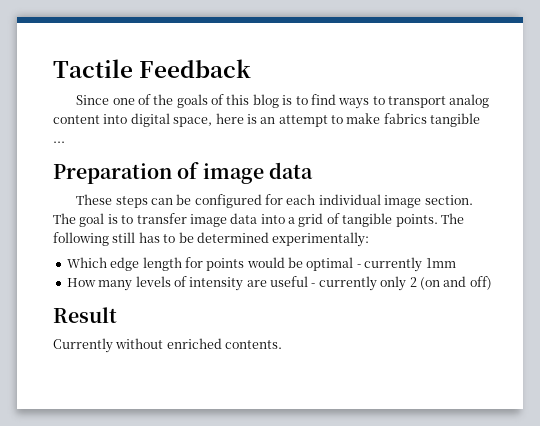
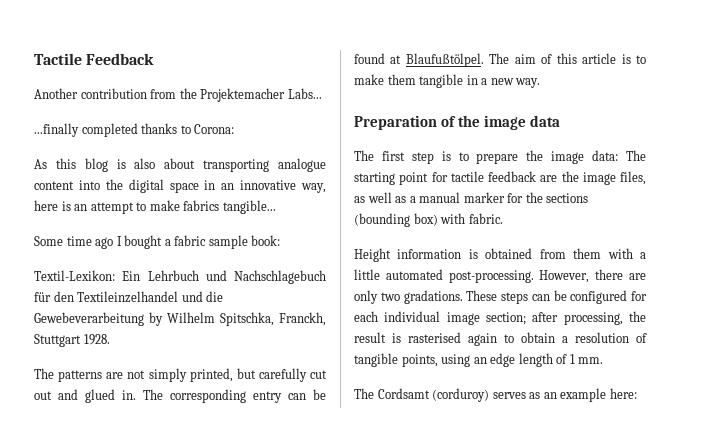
[76,94,490,109] [53,113,213,127] Since one of the goals of this blog is to find ways to transport analog content into digital space, -> [34,88,322,102] [34,123,235,137] [34,158,326,172] [34,179,326,193] Another contribution from the Projektemacher Labs... // ...finally completed thanks to Corona: // As this blog is also about transporting analogue content into the digital space in an innovative way,
[430,113,481,127] [53,141,65,143] tangible ... -> [222,200,276,214] [34,235,281,249] [34,270,326,284] [34,291,224,303] [34,312,326,326] [34,334,110,347] [34,368,327,382] [34,389,326,403] [354,53,646,67] [354,74,541,88] tangible... // Some time ago I bought a fabric sample book: // Textil-Lexikon: Ein Lehrbuch und Nachschlagebuch für den Textileinzelhandel und die Gewebeverarbeitung by Wilhelm Spitschka, Franckh, Stuttgart 1928. // The patterns are not simply printed, but carefully cut out and glued in. The corresponding entry can be found at Blaufußtölpel. The aim of this article is to make them tangible in a new way.
(200, 170) none -> [458,115,481,127] the
(313, 170) none -> [354,150,646,164] [354,171,646,185] [354,192,589,203] [354,213,503,227] [354,248,646,262] [354,269,646,283] [354,290,463,304] The first step is to prepare the image data: The starting point for tactile feedback are the image files, as well as a manual marker for the sections (bounding box) with fabric. // Height information is obtained from them with a little automated post-processing. However, there are only two gradations.
[424,195,473,205] [53,213,464,227] [53,232,370,247] [66,257,456,272] [66,276,492,291] [53,307,117,323] [53,338,283,353] section. The goal is to transfer image data into a grid of tangible points. The following still has to be determined experimentally: // Which edge length for points would be optimal - currently 1mm // How many levels of intensity are useful - currently only 2 (on and off) // Result // Currently without enriched contents. -> [486,311,646,325] [354,332,647,346] [354,353,604,367] [354,388,637,402] section; after processing, the result is rasterised again to obtain a resolution of tangible points, using an edge length of 1 mm. // The Cordsamt (corduroy) serves as an example here:

